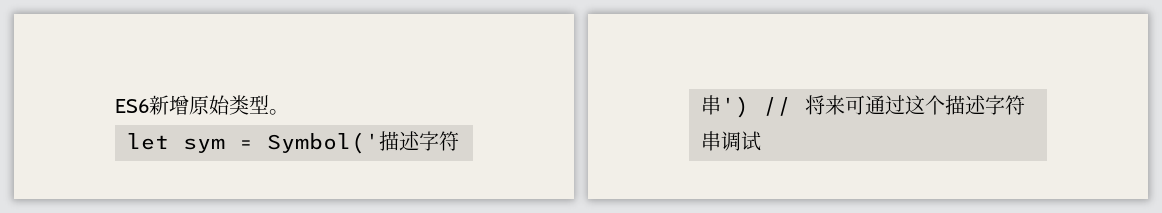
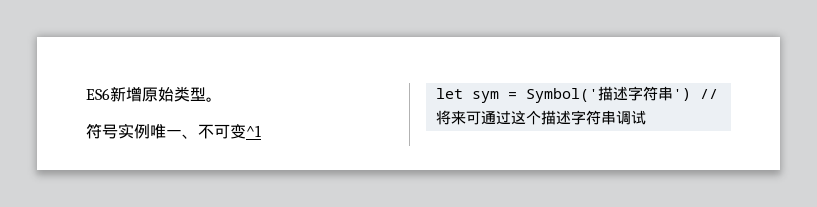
(289, 112) none -> [86,123,261,139] // 符号实例唯一、不可变^1

